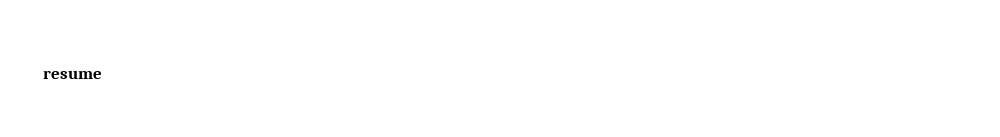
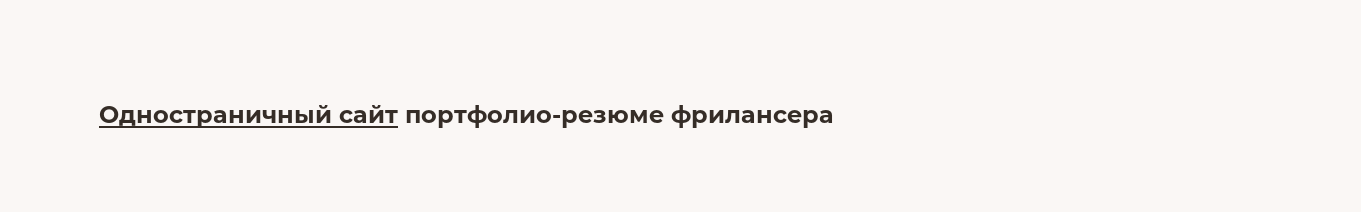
[43,70,102,79] resume -> [99,105,834,128] Одностраничный сайт портфолио-резюме фрилансера

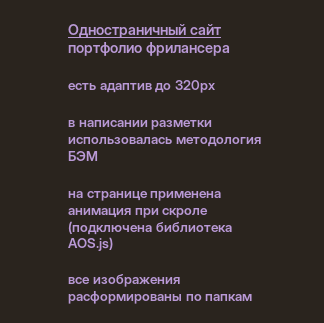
[405,105,664,128] портфолио-резюме -> [68,42,142,56] портфолио
(834, 116) none -> [68,80,215,93] [68,120,213,130] [68,137,261,147] [68,151,98,161] [68,191,222,201] [68,208,209,218] [68,221,232,235] [68,237,113,251] [68,274,180,287] [68,291,253,304] // есть адаптив до 320px // в написании разметки использовалась методология БЭМ // на странице применена анимация при скроле (подключена библиотека AOS.js) // все изображения расформированы по папкам

